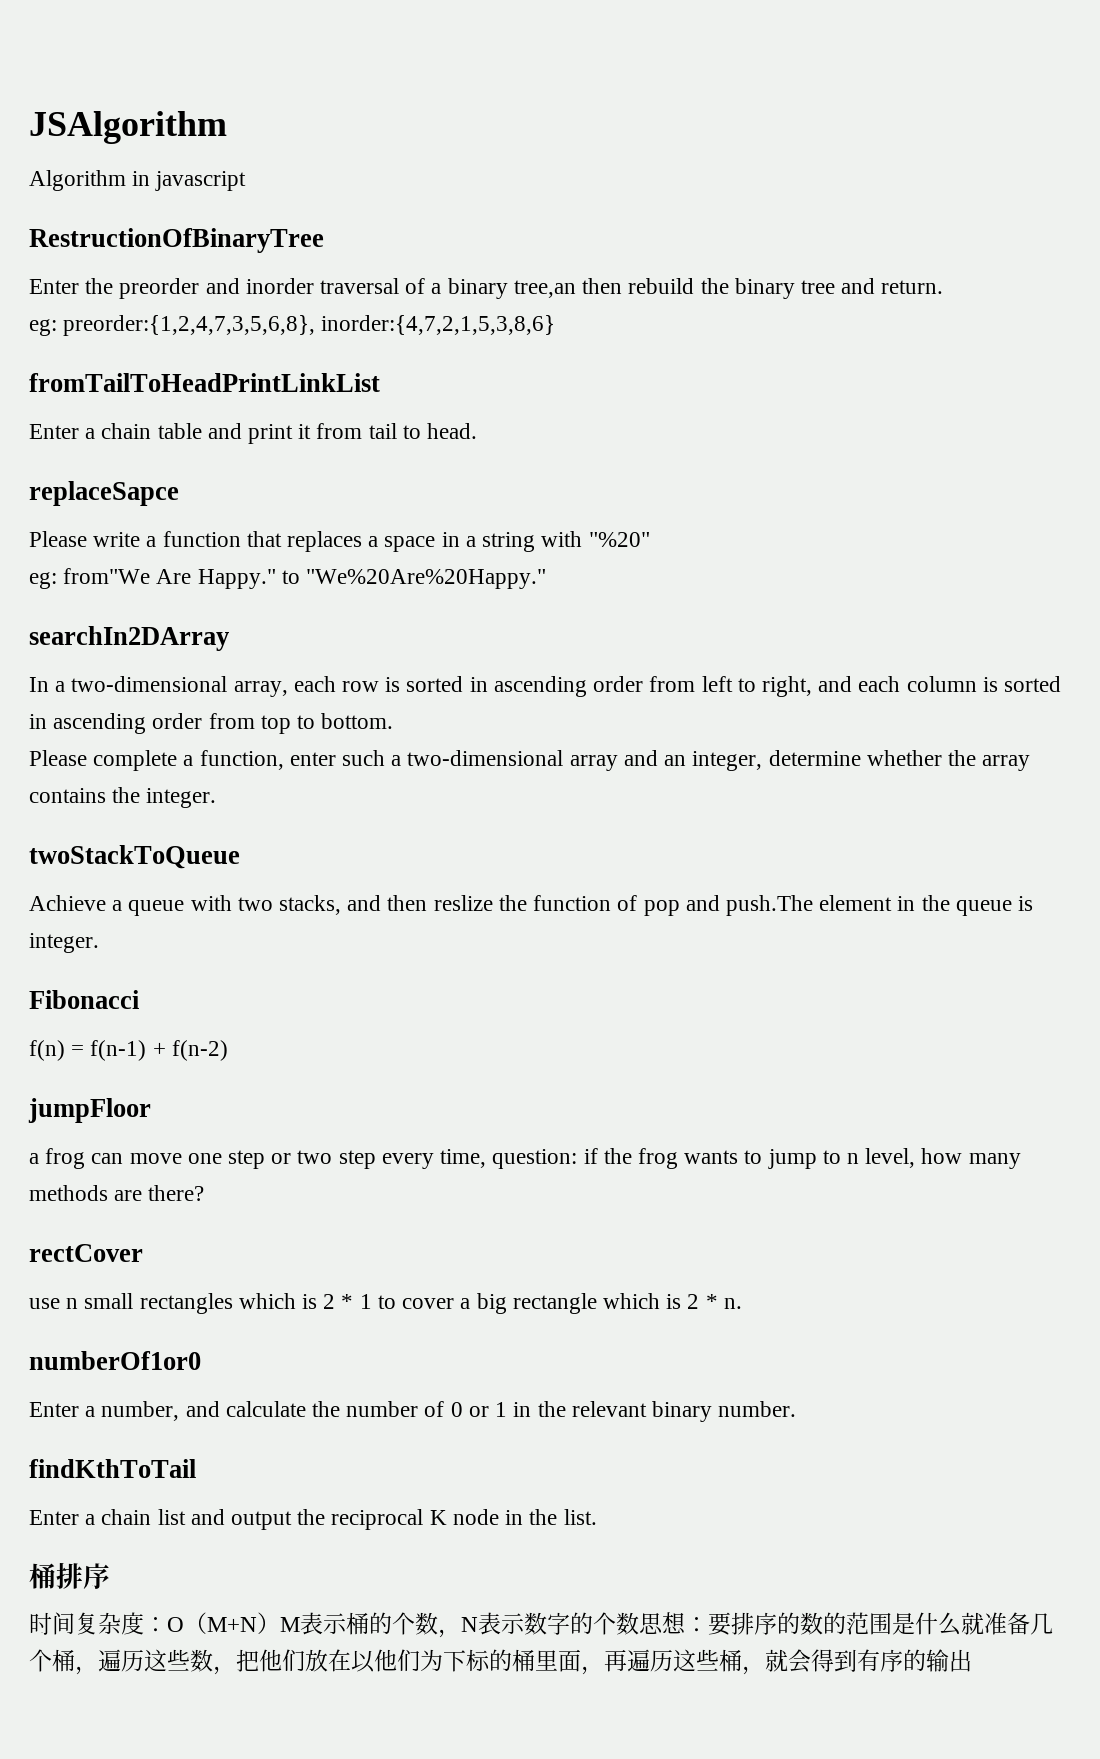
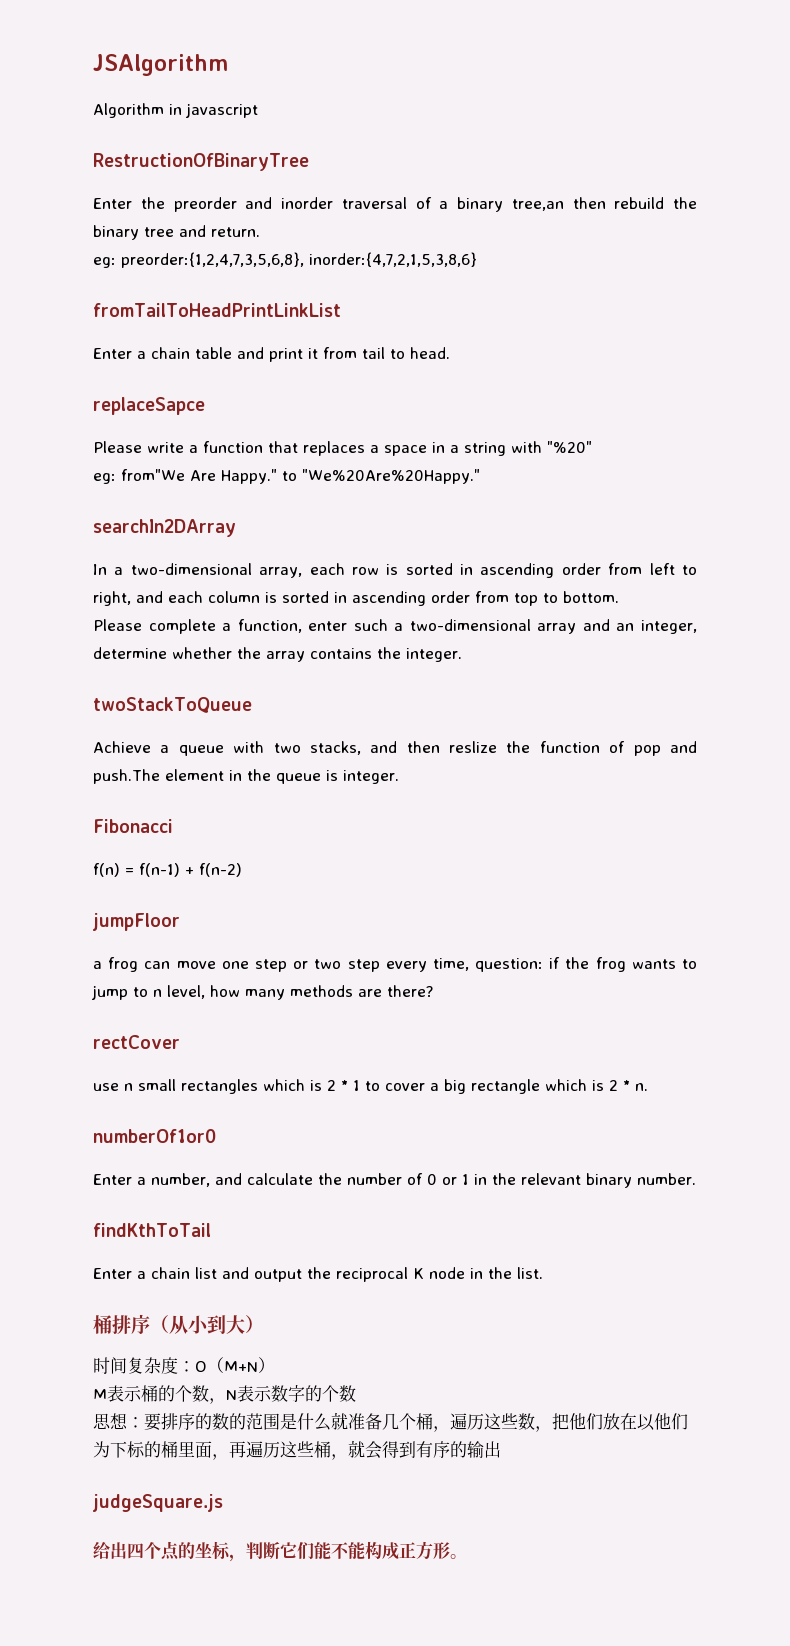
(110, 1576) none -> [150,1315,264,1334] （从小到大）
(280, 1623) none -> (275, 1365) //
(639, 1623) none -> (356, 1393) //
(972, 1660) none -> [93,1494,223,1512] [93,1541,467,1562] // judgeSquare.js // 给出四个点的坐标，判断它们能不能构成正方形。

